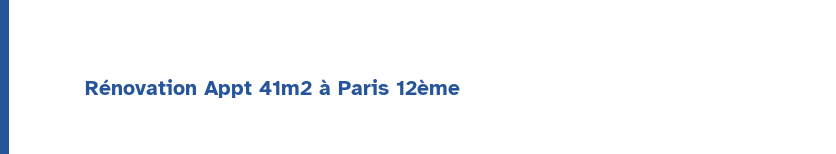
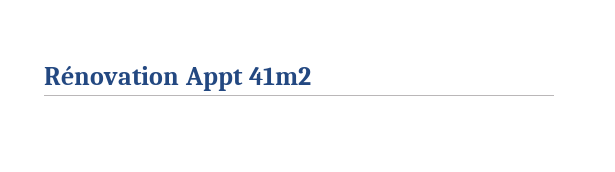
[319,79,460,95] à Paris 12ème -> (312, 76) none

